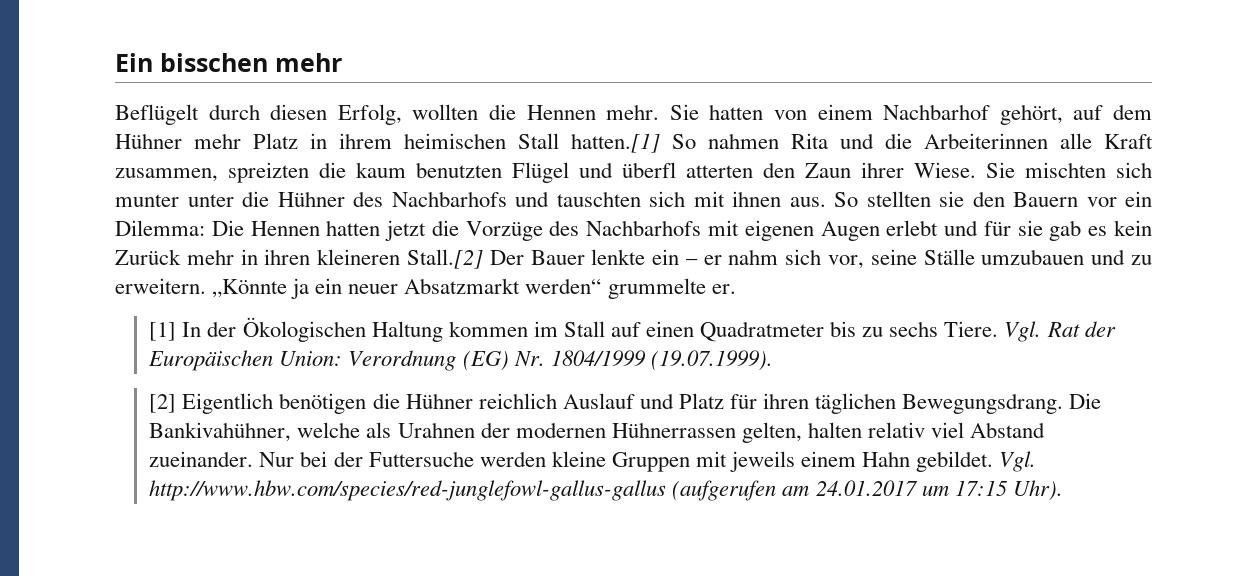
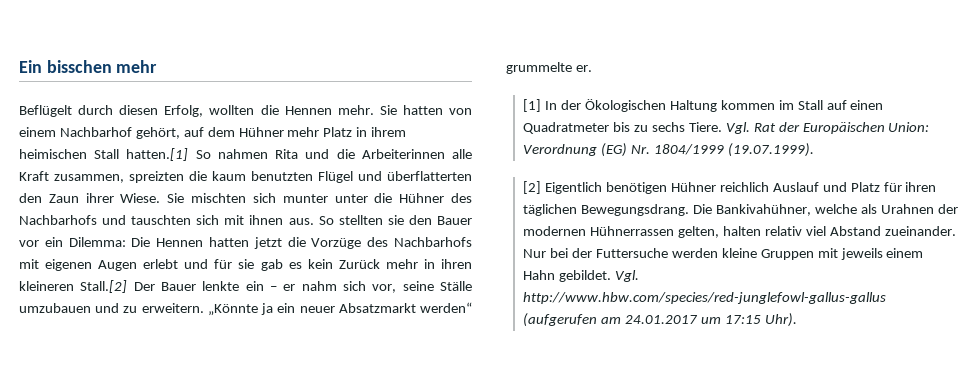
[622,162,753,178] überfl atterten -> [387,171,472,181] überflatterten
[1013,192,1078,207] Bauern -> [436,216,472,225] Bauer
[372,393,400,409] die -> (668, 188) none

